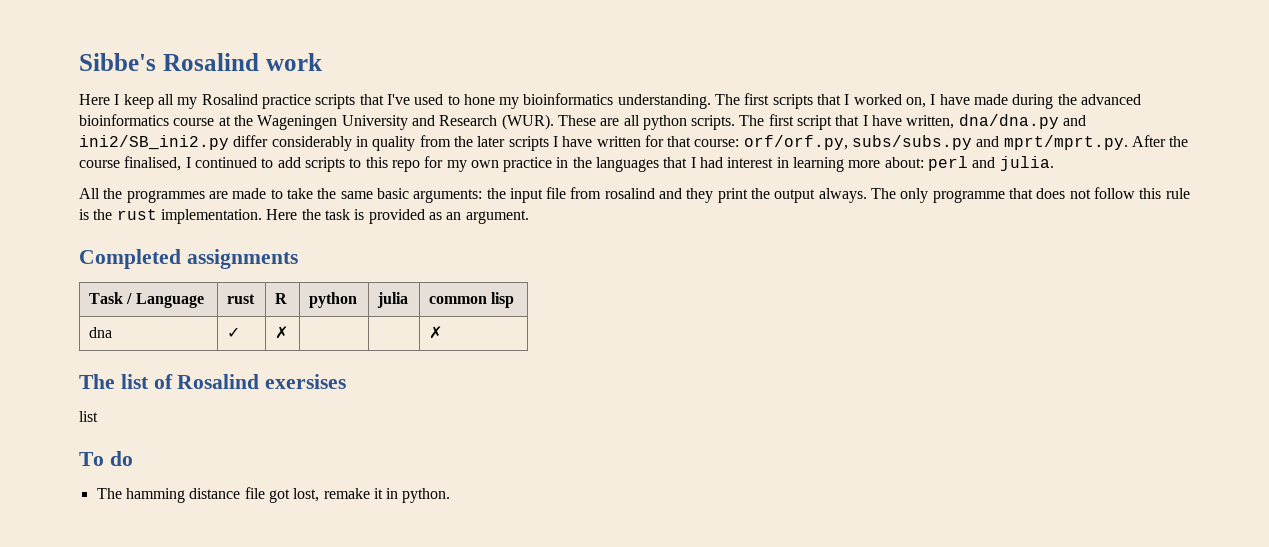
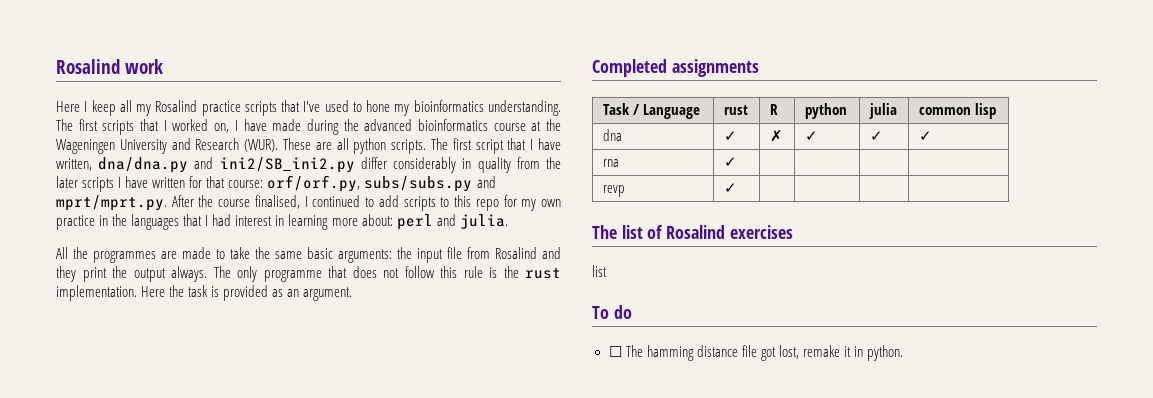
[79,53,156,71] Sibbe's -> (56, 66) none
[604,188,655,199] rosalind -> [495,247,537,259] Rosalind
[429,326,443,339] | | ✗ -> [804,131,818,141] [869,131,883,141] [918,131,932,141] [602,159,619,167] [723,157,737,167] [602,185,625,197] [723,183,737,193] ✓ | ✓ | ✓ // rna | ✓ | | | | // revp | ✓ | | | |
[265,374,347,389] exersises -> [729,225,793,239] exercises
(133, 458) none -> [608,346,622,357] ☐

